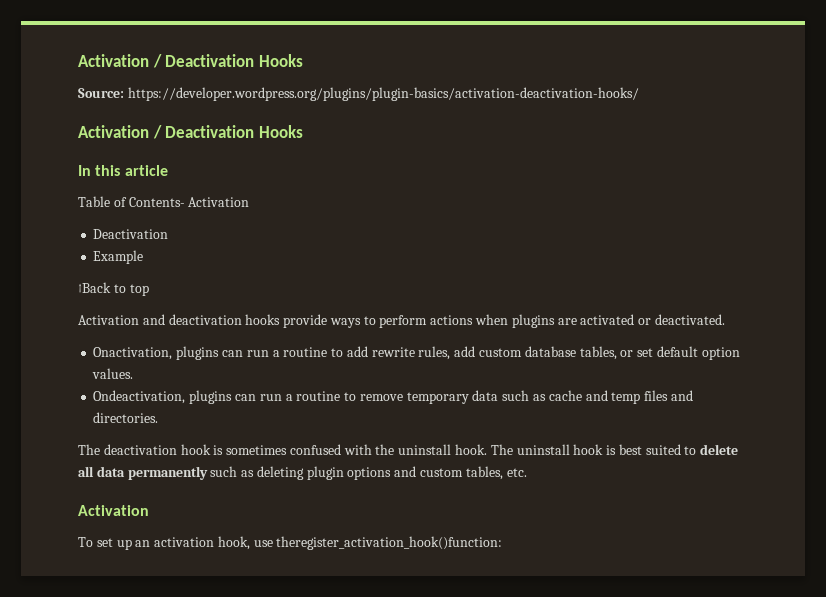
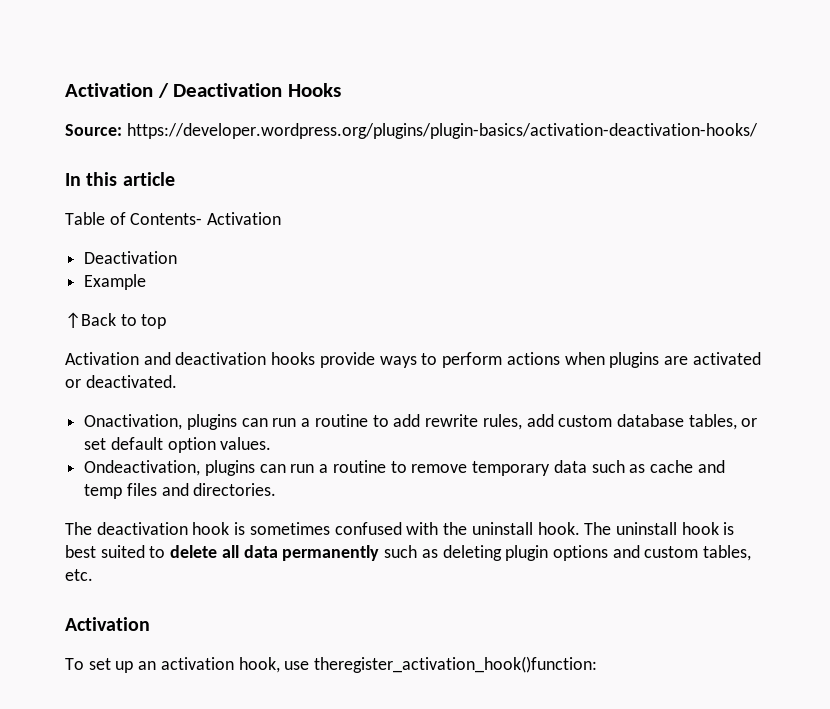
[78,125,303,139] // Activation / Deactivation Hooks -> (758, 131) none

